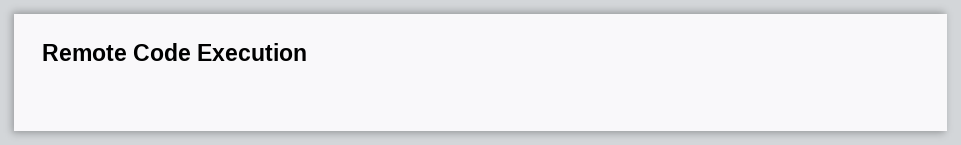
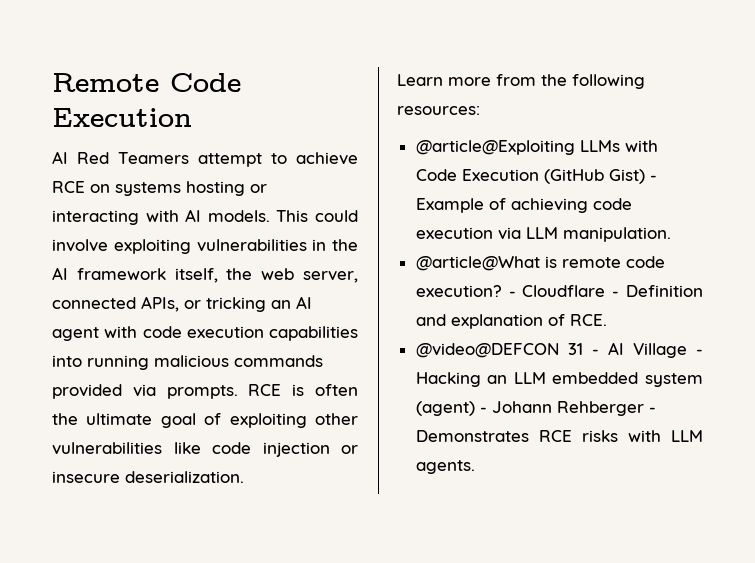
(308, 52) none -> [52,151,358,167] [52,181,267,196] [52,209,358,225] [52,239,358,254] [52,267,358,283] [52,296,312,312] [52,326,358,341] [52,355,323,370] [52,384,358,399] [52,413,358,428] [52,442,358,457] [52,471,244,483] [397,74,645,89] [397,106,480,115] [415,140,658,155] [415,169,657,184] [415,198,632,213] [415,227,671,242] [415,256,665,271] [415,285,703,297] [415,314,607,329] [415,342,703,358] [415,372,703,387] [415,401,656,416] [415,430,703,442] [415,460,475,474] // AI Red Teamers attempt to achieve RCE on systems hosting or interacting with AI models. This could involve exploiting vulnerabilities in the AI framework itself, the web server, connected APIs, or tricking an AI agent with code execution capabilities into running malicious commands provided via prompts. RCE is often the ultimate goal of exploiting other vulnerabilities like code injection or insecure deserialization. // Learn more from the following resources: // @article@Exploiting LLMs with Code Execution (GitHub Gist) - Example of achieving code execution via LLM manipulation. // @article@What is remote code execution? - Cloudflare - Definition and explanation of RCE. // @video@DEFCON 31 - AI Village - Hacking an LLM embedded system (agent) - Johann Rehberger - Demonstrates RCE risks with LLM agents.

